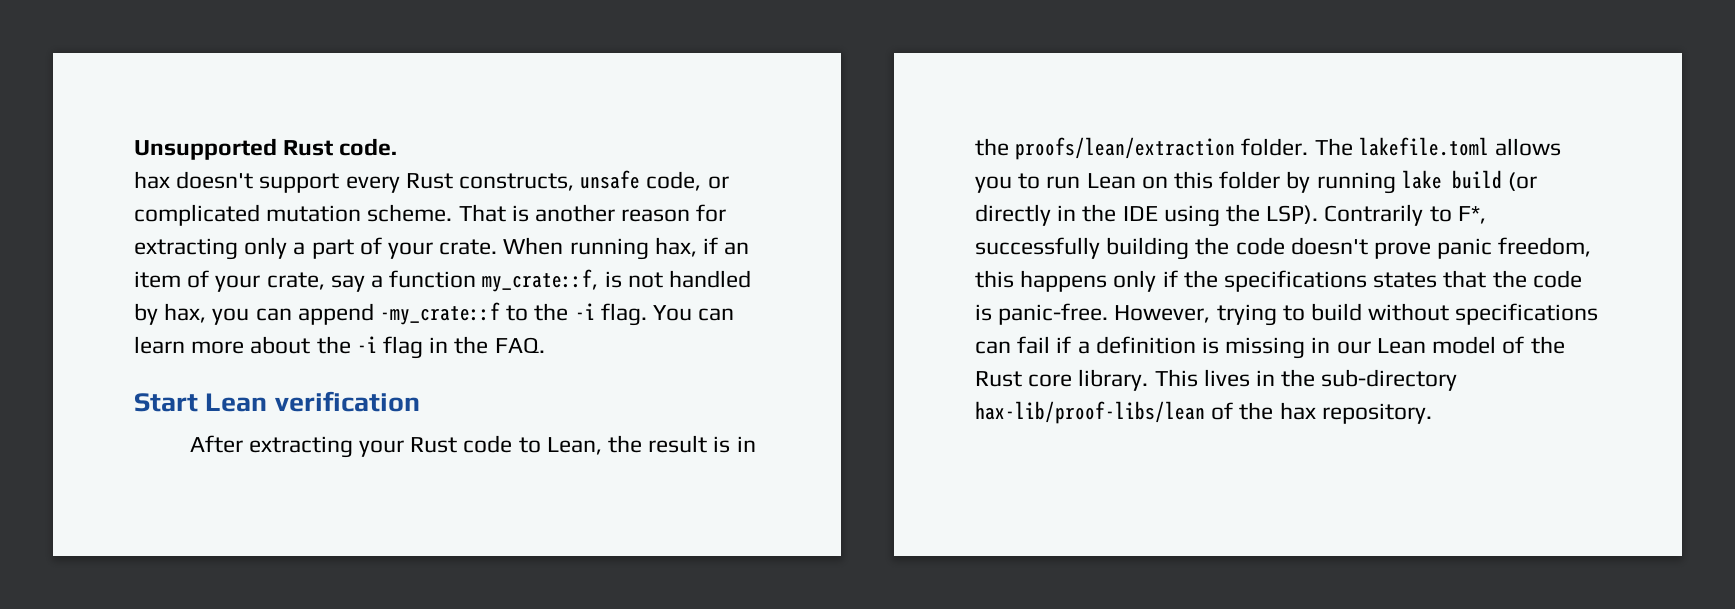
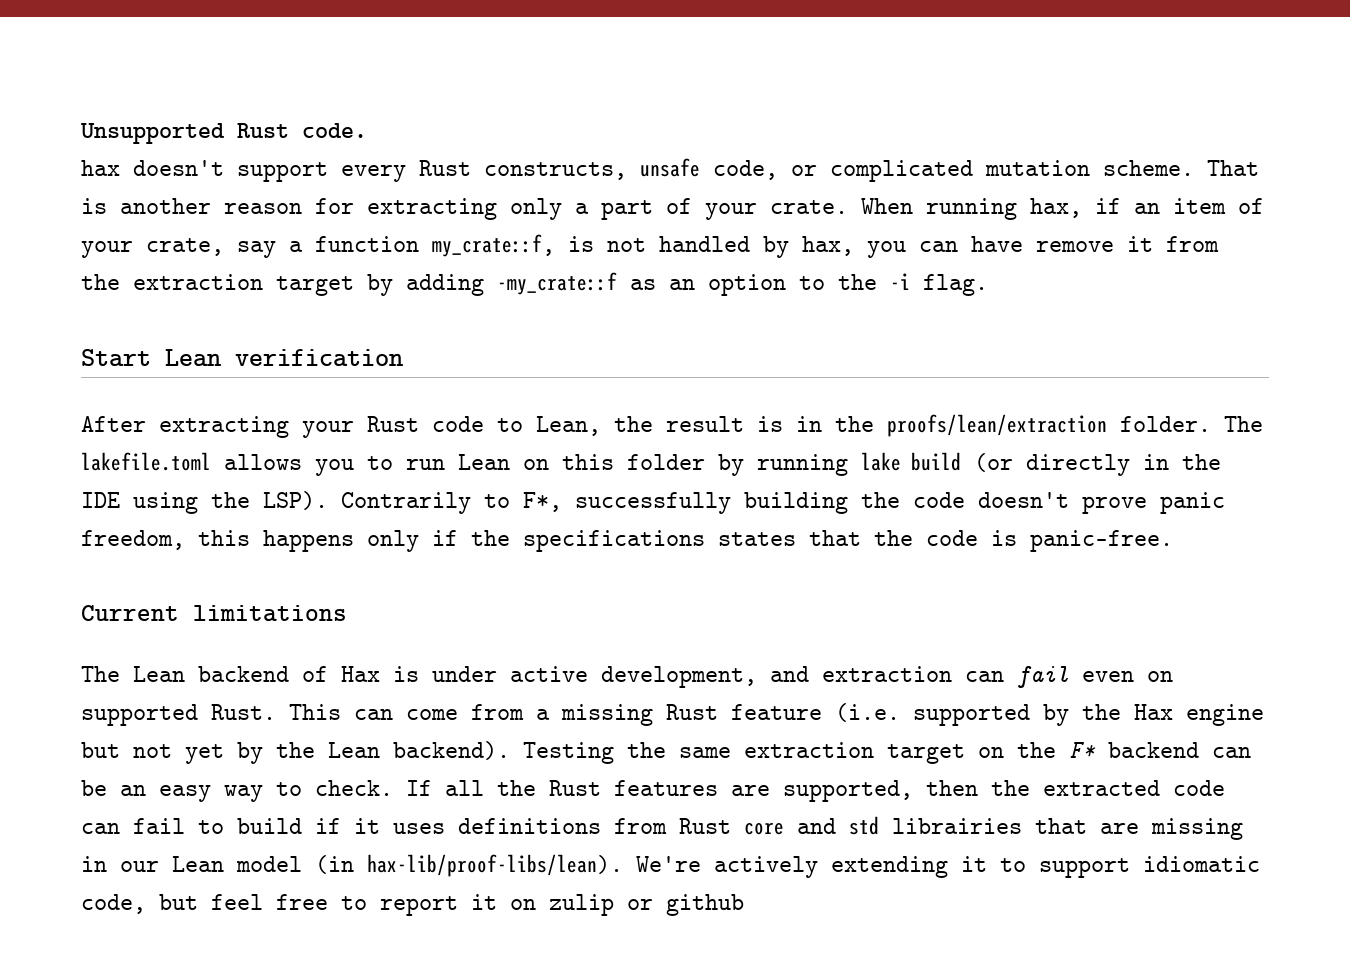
[297,302,735,326] [134,336,545,359] append -my_crate::f to the -i flag. You can learn more about the -i flag in the FAQ. -> [971,236,1219,252] [81,272,988,296] have remove it from the extraction target by adding -my_crate::f as an option to the -i flag.
[1114,303,1599,326] [975,336,1220,354] However, trying to build without specifications can fail if a definition is -> [81,605,347,622] [81,666,1173,688] [81,703,1264,726] [81,741,1251,764] [81,780,1225,802] [81,816,1139,835] // Current limitations // The Lean backend of Hax is under active development, and extraction can fail even on supported Rust. This can come from a missing Rust feature (i.e. supported by the Hax engine but not yet by the Lean backend). Testing the same extraction target on the F* backend can be an easy way to check. If all the Rust features are supported, then the extracted code can fail to build if it uses definitions from Rust core and std librairies that are
[1502,336,1565,354] [975,369,1458,391] [975,401,1432,424] of the Rust core library. This lives in the sub-directory hax-lib/proof-libs/lean of the hax repository. -> [315,854,1260,878] [81,894,744,916] (in hax-lib/proof-libs/lean). We're actively extending it to support idiomatic code, but feel free to report it on zulip or github

